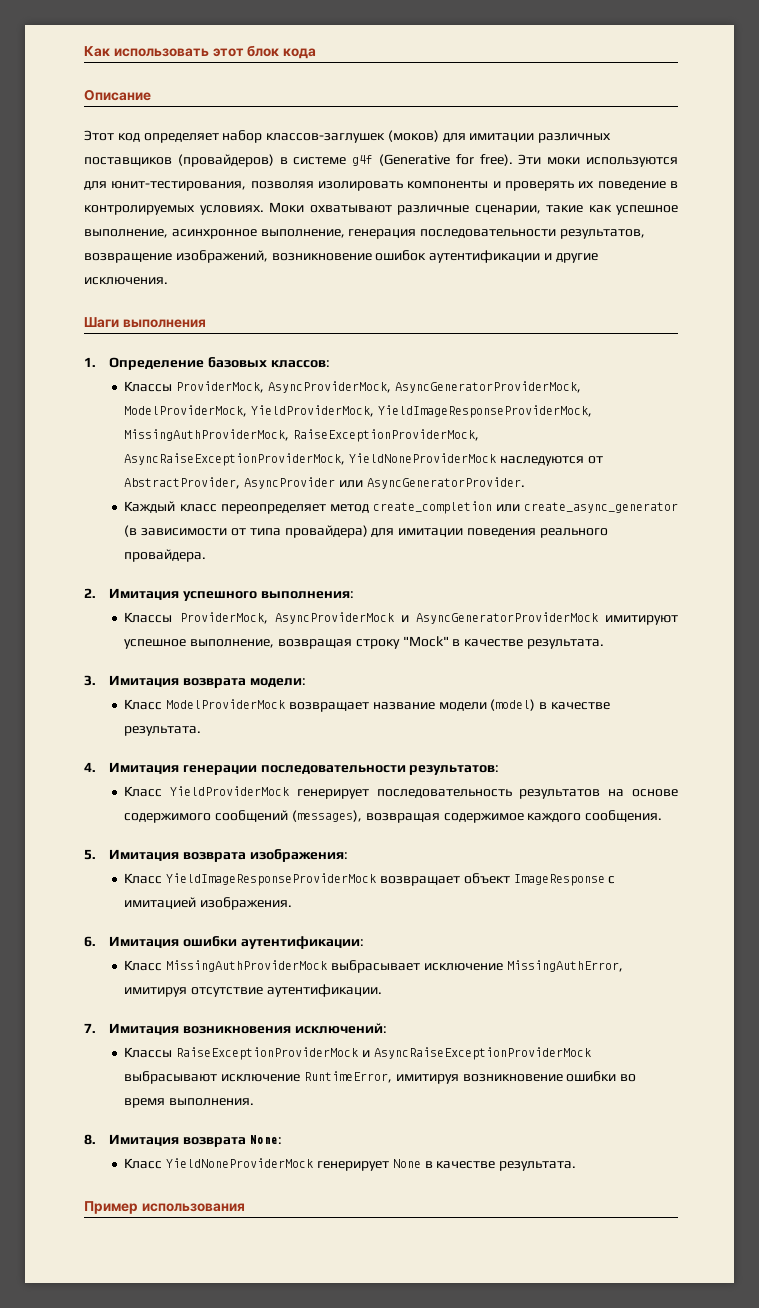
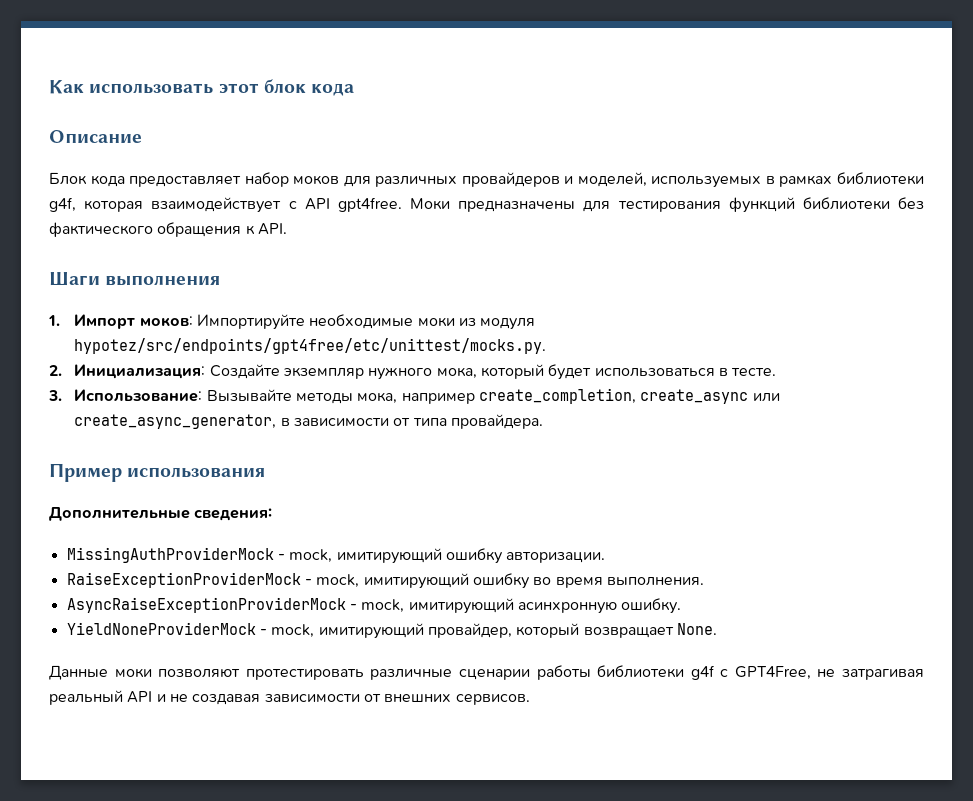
[84,130,612,143] [84,154,679,167] [84,181,678,191] [84,202,678,215] [84,229,645,239] [84,250,598,263] [84,277,168,285] [84,317,206,328] [84,357,330,370] [124,381,581,393] [124,405,592,418] [124,429,480,442] [124,453,603,466] [124,477,525,489] [124,501,678,514] [124,525,608,538] [124,549,207,562] [84,588,354,601] [124,612,678,625] [124,636,604,649] [84,675,306,688] [124,699,610,712] [124,726,202,736] [84,762,500,775] [124,786,678,799] [124,810,663,823] [84,849,348,862] [124,873,616,886] [124,897,293,910] [84,936,364,949] [124,960,623,973] [124,984,382,997] [84,1023,387,1035] [124,1047,591,1060] [124,1071,637,1084] [124,1098,255,1108] [84,1134,282,1147] [124,1158,577,1171] [84,1201,245,1214] Этот код определяет набор классов-заглушек (моков) для имитации различных поставщиков (провайдеров) в системе g4f (Generative for free). Эти моки используются для юнит-тестирования, позволяя изолировать компоненты и проверять их поведение в контролируемых условиях. Моки охватывают различные сценарии, такие как успешное выполнение, асинхронное выполнение, генерация последовательности результатов, возвращение изображений, возникновение ошибок аутентификации и другие исключения. // Шаги выполнения // 1. Определение базовых классов: // Классы ProviderMock, AsyncProviderMock, AsyncGeneratorProviderMock, ModelProviderMock, YieldProviderMock, YieldImageResponseProviderMock, MissingAuthProviderMock, RaiseExceptionProviderMock, AsyncRaiseExceptionProviderMock, YieldNoneProviderMock наследуются от AbstractProvider, AsyncProvider или AsyncGeneratorProvider. // Каждый класс переопределяет метод create_completion или create_async_generator (в зависимости от типа провайдера) для имитации поведения реального провайдера. // 2. Имитация успешного выполнения: // Классы ProviderMock, AsyncProviderMock и AsyncGeneratorProviderMock имитируют успешное выполнение, возвращая строку "Mock" в качестве результата. // 3. Имитация возврата модели: // Класс ModelProviderMock возвращает название модели (model) в качестве результата. // 4. Имитация генерации последовательности результатов: // Класс YieldProviderMock генерирует последовательность результатов на основе содержимого сообщений (messages), возвращая содержимое каждого сообщения. // 5. Имитация возврата изображения: // Класс YieldImageResponseProviderMock возвращает объект ImageResponse с имитацией изображения. // 6. Имитация ошибки аутентификации: // Класс MissingAuthProviderMock выбрасывает исключение MissingAuthError, имитируя отсутствие аутентификации. // 7. Имитация возникновения исключений: // Классы RaiseExceptionProviderMock и AsyncRaiseExceptionProviderMock выбрасывают исключение RuntimeError, имитируя возникновение ошибки во время выполнения. // 8. Имитация возврата None: // Класс YieldNoneProviderMock генерирует None в качестве результата. // Пример использования -> [49,172,925,188] [49,197,924,213] [49,222,287,237] [49,272,221,286] [48,314,536,330] [74,338,547,354] [49,364,777,380] [48,388,780,404] [74,414,543,429] [49,463,266,482] [49,507,273,521] [66,547,606,564] [66,572,704,589] [66,597,682,614] [66,622,717,639] [49,665,925,680] [49,690,530,705] Блок кода предоставляет набор моков для различных провайдеров и моделей, используемых в рамках библиотеки g4f, которая взаимодействует с API gpt4free. Моки предназначены для тестирования функций библиотеки без фактического обращения к API. // Шаги выполнения // 1. Импорт моков: Импортируйте необходимые моки из модуля hypotez/src/endpoints/gpt4free/etc/unittest/mocks.py. // 2. Инициализация: Создайте экземпляр нужного мока, который будет использоваться в тесте. // 3. Использование: Вызывайте методы мока, например create_completion, create_async или create_async_generator, в зависимости от типа провайдера. // Пример использования // Дополнительные сведения: // MissingAuthProviderMock - mock, имитирующий ошибку авторизации. // RaiseExceptionProviderMock - mock, имитирующий ошибку во время выполнения. // AsyncRaiseExceptionProviderMock - mock, имитирующий асинхронную ошибку. // YieldNoneProviderMock - mock, имитирующий провайдер, который возвращает None. // Данные моки позволяют протестировать различные сценарии работы библиотеки g4f с GPT4Free, не затрагивая реальный API и не создавая зависимости от внешних сервисов.

